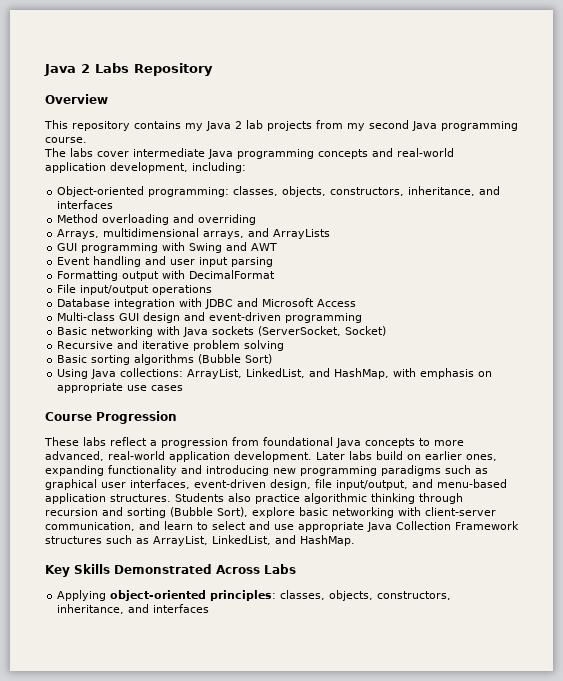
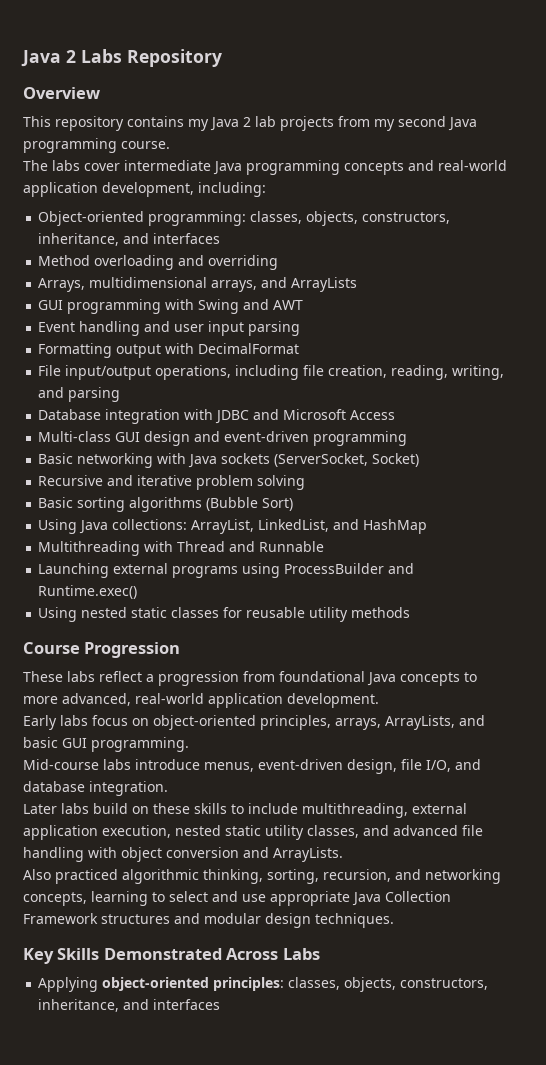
[152,285,213,295] operations -> [155,365,505,380] [38,387,121,402] operations, including file creation, reading, writing, and parsing
[334,368,493,379] [57,383,184,393] HashMap, with emphasis on appropriate use cases -> [363,519,428,534] [38,541,325,556] [38,563,415,578] [38,585,138,599] [38,607,411,622] HashMap // Multithreading with Thread and Runnable // Launching external programs using ProcessBuilder and Runtime.exec() // Using nested static classes for reusable utility methods
[316,451,497,461] [45,465,488,476] [45,479,507,490] [45,493,463,504] [45,507,496,518] [45,521,193,531] Later labs build on earlier ones, expanding functionality and introducing new programming paradigms such as graphical user interfaces, event-driven design, file input/output, and menu-based application structures. Students also practice algorithmic thinking through recursion and sorting (Bubble Sort), explore basic networking with client-server communication, and learn -> [23,715,485,730] [23,737,189,752] [23,759,481,774] [23,781,168,796] [23,803,467,818] [23,825,483,840] [23,847,343,862] [23,869,501,884] [23,891,148,906] // Early labs focus on object-oriented principles, arrays, ArrayLists, and basic GUI programming. // Mid-course labs introduce menus, event-driven design, file I/O, and database integration. // Later labs build on these skills to include multithreading, external application execution, nested static utility classes, and advanced file handling with object conversion and ArrayLists. // Also practiced algorithmic thinking, sorting, recursion, and networking concepts, learning
[106,535,355,546] such as ArrayList, LinkedList, and HashMap. -> [174,913,394,928] and modular design techniques.

